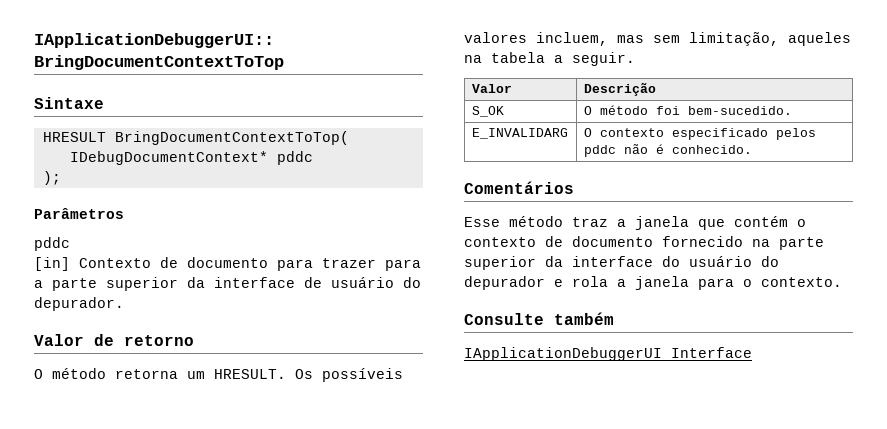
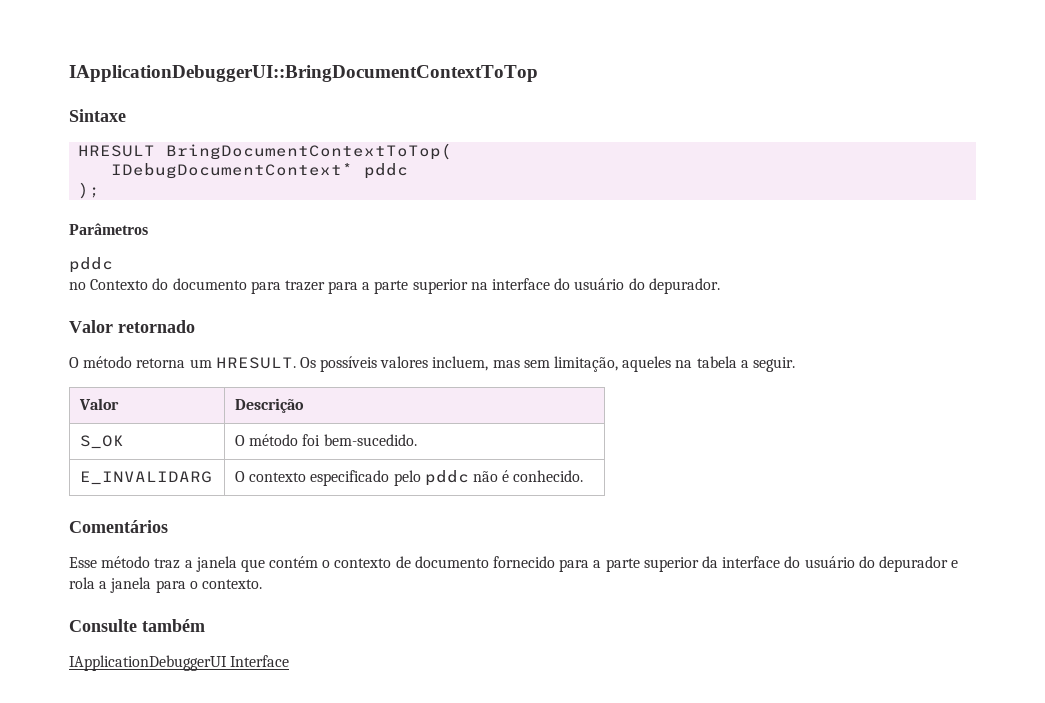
[34,257,178,271] [in] Contexto de -> [69,278,169,290] no Contexto do
[187,277,322,288] da interface de -> [470,278,571,290] na interface do
[94,334,194,346] de retorno -> [118,320,195,333] retornado
[775,128,816,140] pelos -> [393,470,421,486] pelo
[752,239,770,247] na -> [559,559,602,572] para a

